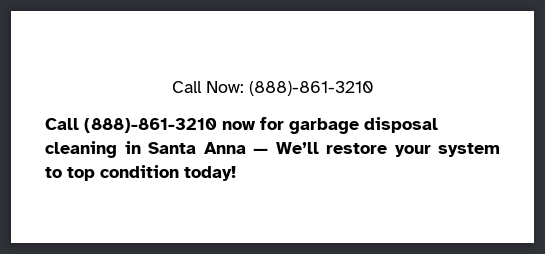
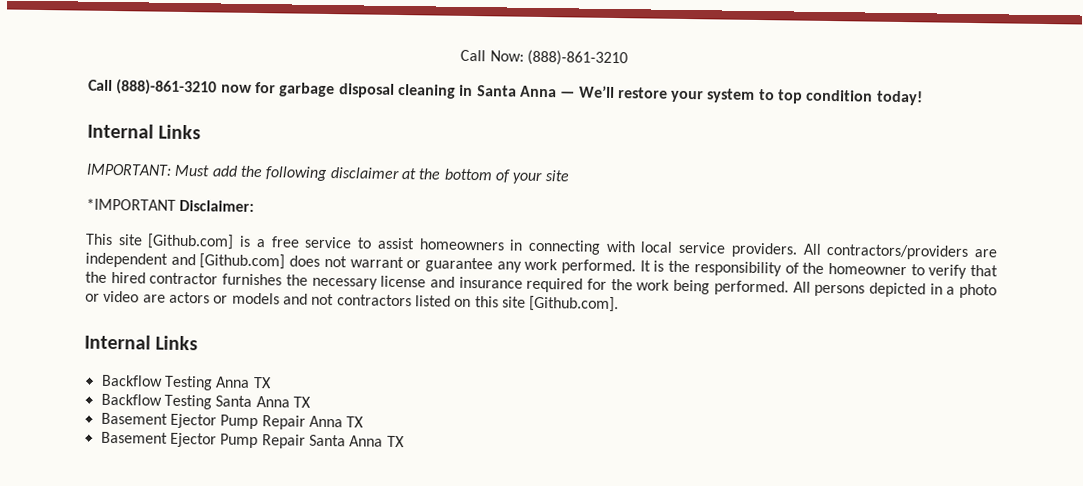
(236, 173) none -> [87,123,202,140] [86,163,570,185] [86,198,255,212] [85,233,997,260] [85,252,999,279] [85,271,998,299] [85,290,620,313] [84,334,199,351] [100,374,272,391] [100,393,311,410] [100,412,365,430] [100,431,405,449] // Internal Links // IMPORTANT: Must add the following disclaimer at the bottom of your site // *IMPORTANT Disclaimer: // This site [Github.com] is a free service to assist homeowners in connecting with local service providers. All contractors/providers are independent and [Github.com] does not warrant or guarantee any work performed. It is the responsibility of the homeowner to verify that the hired contractor furnishes the necessary license and insurance required for the work being performed. All persons depicted in a photo or video are actors or models and not contractors listed on this site [Github.com]. // Internal Links // Backflow Testing Anna TX // Backflow Testing Santa Anna TX // Basement Ejector Pump Repair Anna TX // Basement Ejector Pump Repair Santa Anna TX

